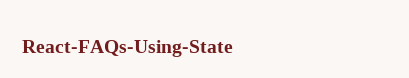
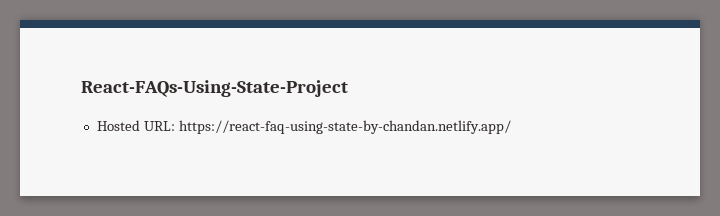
[22,40,233,57] React-FAQs-Using-State -> [81,80,348,97] [96,120,511,134] React-FAQs-Using-State-Project // Hosted URL: https://react-faq-using-state-by-chandan.netlify.app/

